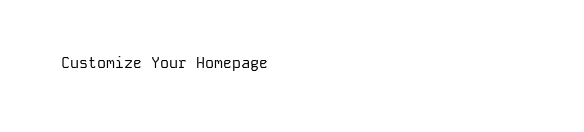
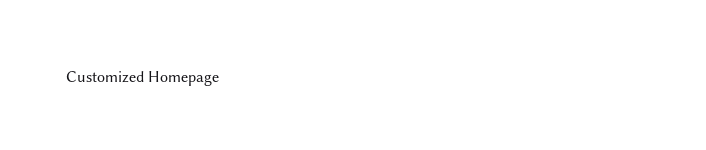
[61,56,187,68] Customize Your -> [66,71,144,83] Customized

